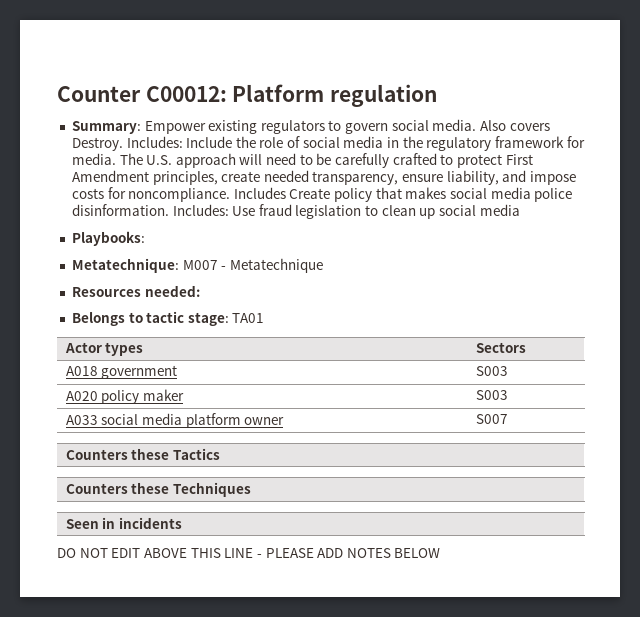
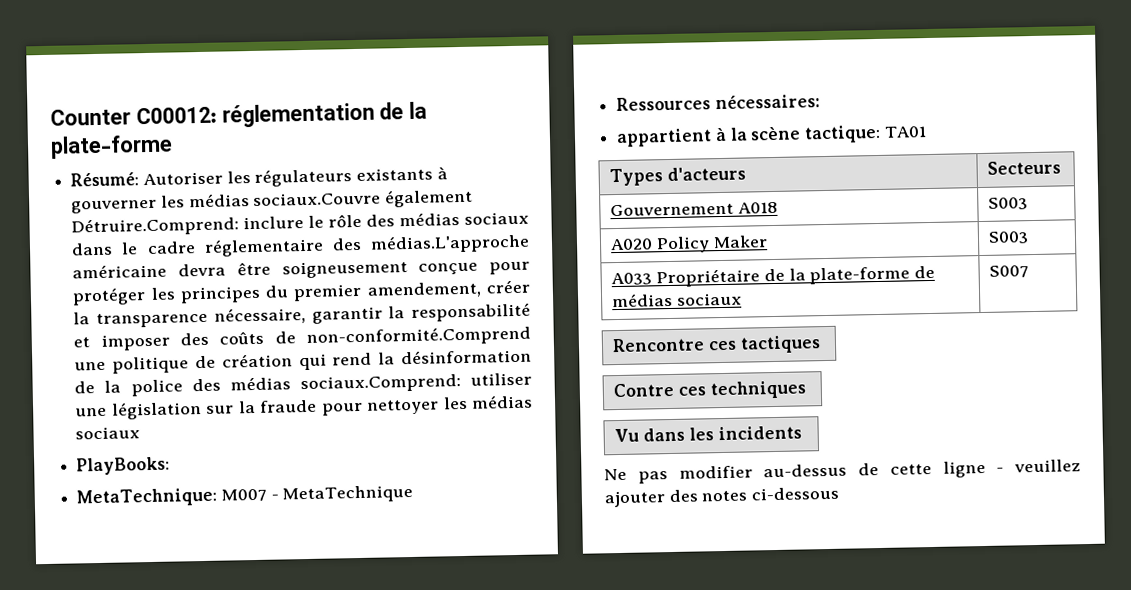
[232,84,438,107] [71,119,550,134] [71,136,585,151] [71,153,533,168] [71,170,577,185] [71,187,573,202] [71,204,520,219] [71,231,145,246] [71,258,323,273] [71,285,200,297] [71,311,265,326] [64,342,144,356] [475,342,526,353] Platform regulation // Summary: Empower existing regulators to govern social media. Also covers Destroy. Includes: Include the role of social media in the regulatory framework for media. The U.S. approach will need to be carefully crafted to protect First Amendment principles, create needed transparency, ensure liability, and impose costs for noncompliance. Includes Create policy that makes social media police disinformation. Includes: Use fraud legislation to clean up social media // Playbooks: // Metatechnique: M007 - Metatechnique // Resources needed: // Belongs to tactic stage: TA01 // Actor types | Sectors // -> [221,101,428,128] [50,134,173,159] [70,166,448,187] [71,188,474,214] [71,211,529,237] [71,233,531,257] [72,260,530,279] [72,279,531,306] [73,302,531,329] [73,325,531,351] [74,348,532,374] [74,372,532,397] [75,394,533,420] [75,426,141,440] [76,456,171,476] [76,484,414,508] [616,93,820,111] [616,124,927,147] [609,166,747,187] [987,160,1062,175] [610,202,735,217] réglementation de la plate-forme // Résumé: Autoriser les régulateurs existants à gouverner les médias sociaux.Couvre également Détruire.Comprend: inclure le rôle des médias sociaux dans le cadre réglementaire des médias.L'approche américaine devra être soigneusement conçue pour protéger les principes du premier amendement, créer la transparence nécessaire, garantir la responsabilité et imposer des coûts de non-conformité.Comprend une politique de création qui rend la désinformation de la police des médias sociaux.Comprend: utiliser une législation sur la fraude pour nettoyer les médias sociaux // PlayBooks: // MetaTechnique: M007 - MetaTechnique // Ressources nécessaires: // appartient à la scène tactique: TA01 // Types d'acteurs | Secteurs // Gouvernement
[101,365,178,379] government -> (779, 207) none
[101,389,185,404] policy maker -> [656,235,768,254] Policy Maker
[101,413,285,428] [475,414,508,424] [65,448,221,460] [65,482,252,497] [65,517,183,529] [57,548,441,558] social media platform owner | S007 // Counters these Tactics // Counters these Techniques // Seen in incidents // DO NOT EDIT ABOVE THIS LINE - PLEASE ADD NOTES BELOW -> [656,265,936,288] [611,292,743,308] [989,265,1030,278] [612,335,821,354] [613,380,807,400] [614,425,802,443] [604,459,1081,484] [604,486,840,508] Propriétaire de la plate-forme de médias sociaux | S007 // Rencontre ces tactiques // Contre ces techniques // Vu dans les incidents // Ne pas modifier au-dessus de cette ligne - veuillez ajouter des notes ci-dessous

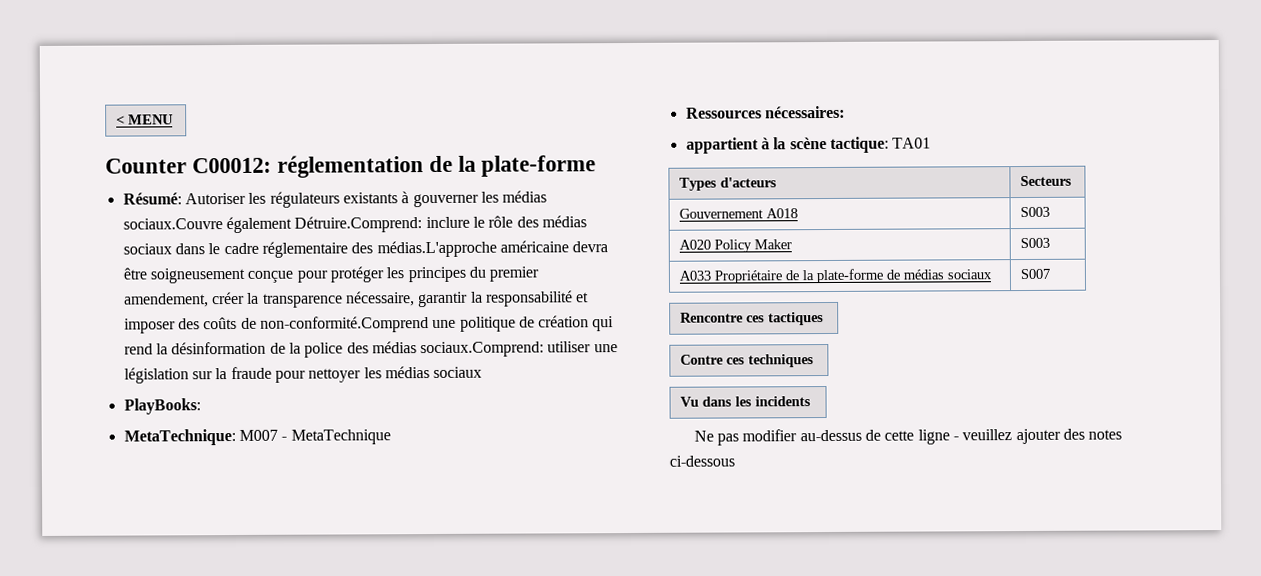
(50, 117) none -> [116,114,175,125] < MENU //

